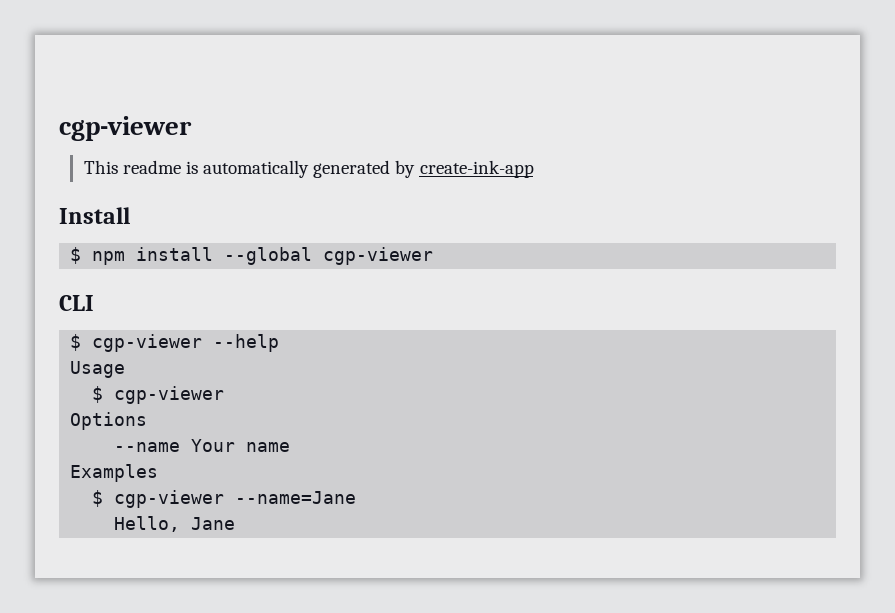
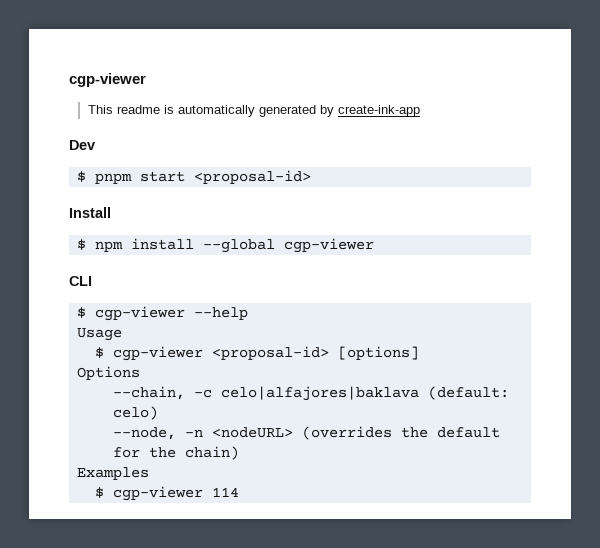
(534, 169) none -> [69,140,95,150] [76,170,311,184] // Dev // $ pnpm start <proposal-id>
(225, 395) none -> [211,346,419,360] <proposal-id> [options]
[114,439,291,452] --name Your name -> [112,386,509,401] [112,406,158,420] [112,426,500,440] [112,446,239,460] --chain, -c celo|alfajores|baklava (default: celo) // --node, -n <nodeURL> (overrides the default for the chain)
[235,491,357,504] [114,516,236,532] --name=Jane // Hello, Jane -> [211,487,239,497] 114

